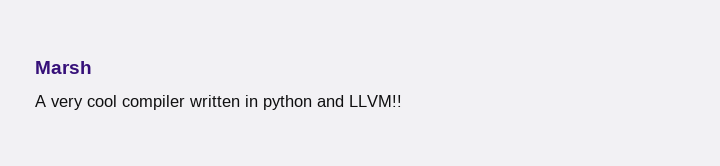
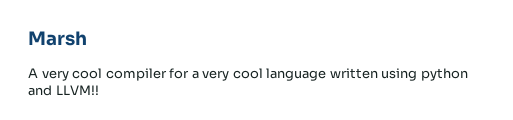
[189,95,258,107] written in -> [169,68,418,81] for a very cool language written using

